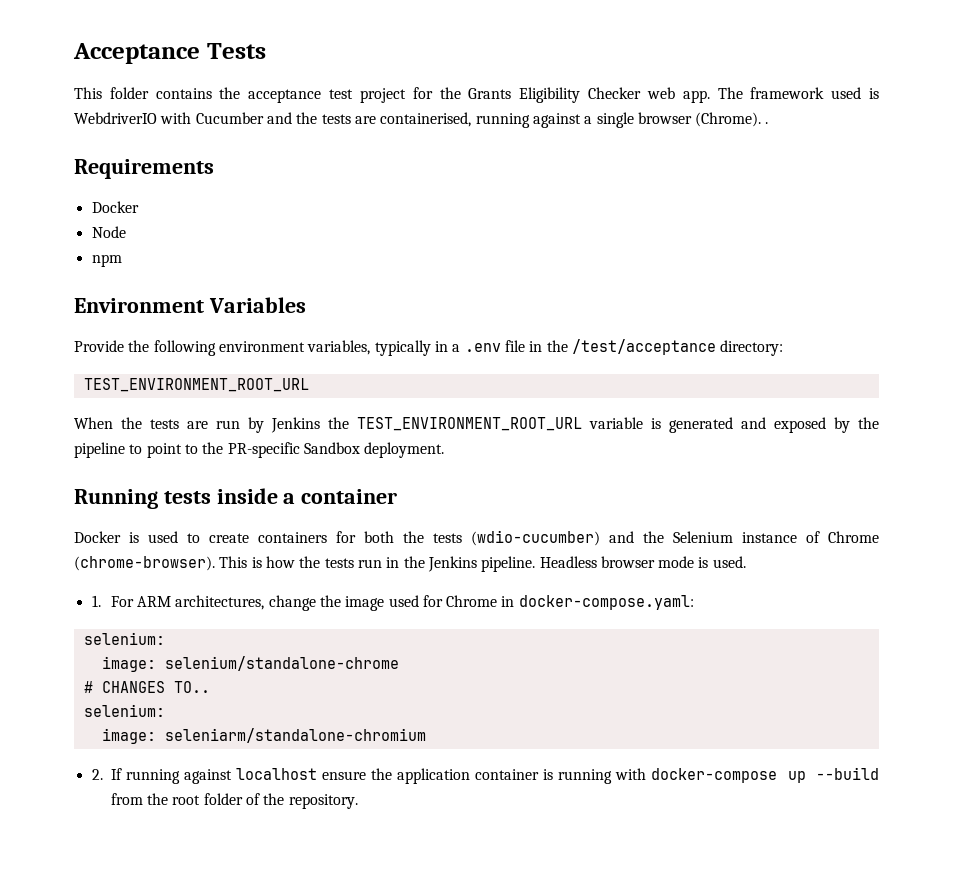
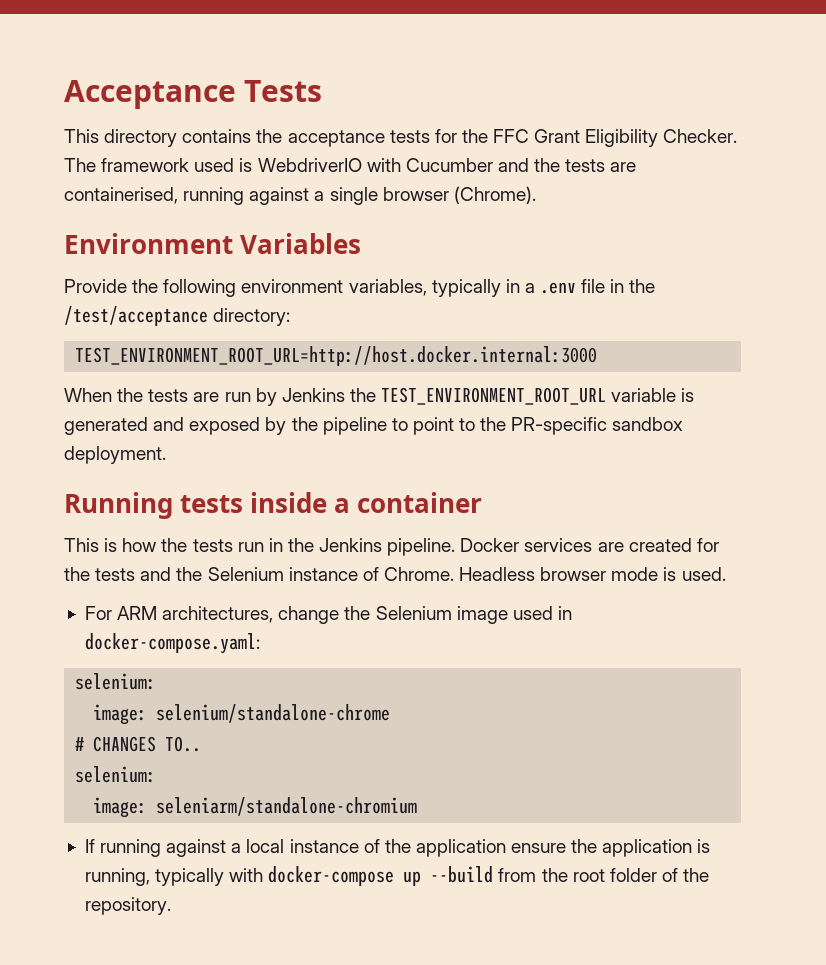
[109,87,149,99] folder -> [104,129,178,147] directory
[329,87,710,103] test project for the Grants Eligibility Checker web app. -> [389,129,738,147] tests for the FFC Grant Eligibility Checker.
[765,122,769,124] [74,159,214,179] [91,201,139,213] [91,226,126,238] [91,254,122,267] . // Requirements // Docker // Node // npm -> (536, 195) none
[83,378,309,392] TEST_ENVIRONMENT_ROOT_URL -> [75,346,598,366] TEST_ENVIRONMENT_ROOT_URL=http://host.docker.internal:3000
[303,442,360,454] Sandbox -> [612,417,684,431] sandbox
[74,530,879,546] [74,556,215,571] Docker is used to create containers for both the tests (wdio-cucumber) and the Selenium instance of Chrome (chrome-browser). -> (483, 502) none
(536, 564) none -> [460,538,719,552] [64,567,454,581] Docker services are created for the tests and the Selenium instance of Chrome.
[91,595,101,607] 1. -> (726, 574) none
(341, 601) none -> [375,606,452,620] Selenium
[422,595,498,607] for Chrome -> (553, 613) none
[91,769,103,780] 2. -> (418, 806) none
[235,768,612,784] localhost ensure the application container is running -> [231,839,711,857] [84,868,225,886] a local instance of the application ensure the application is running, typically

